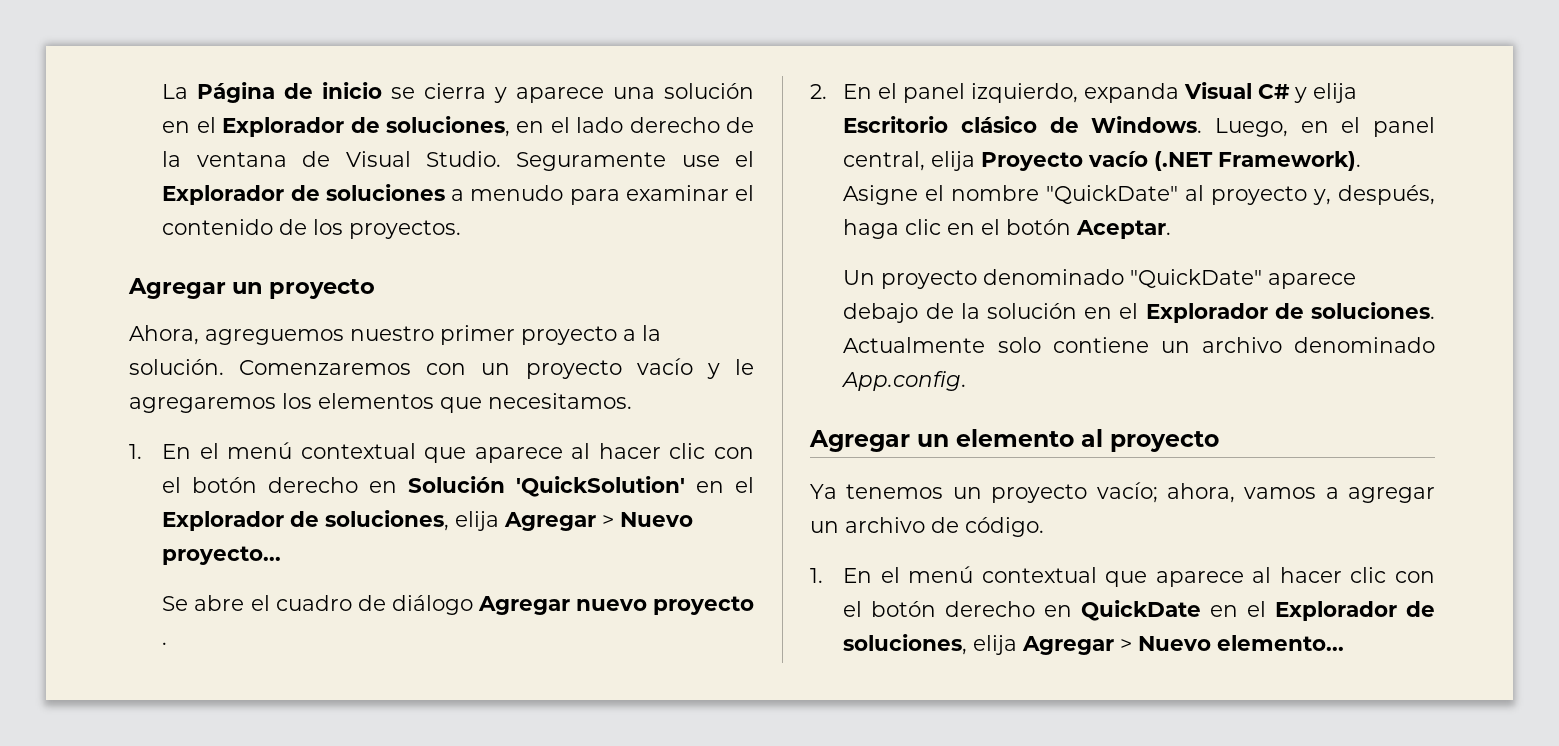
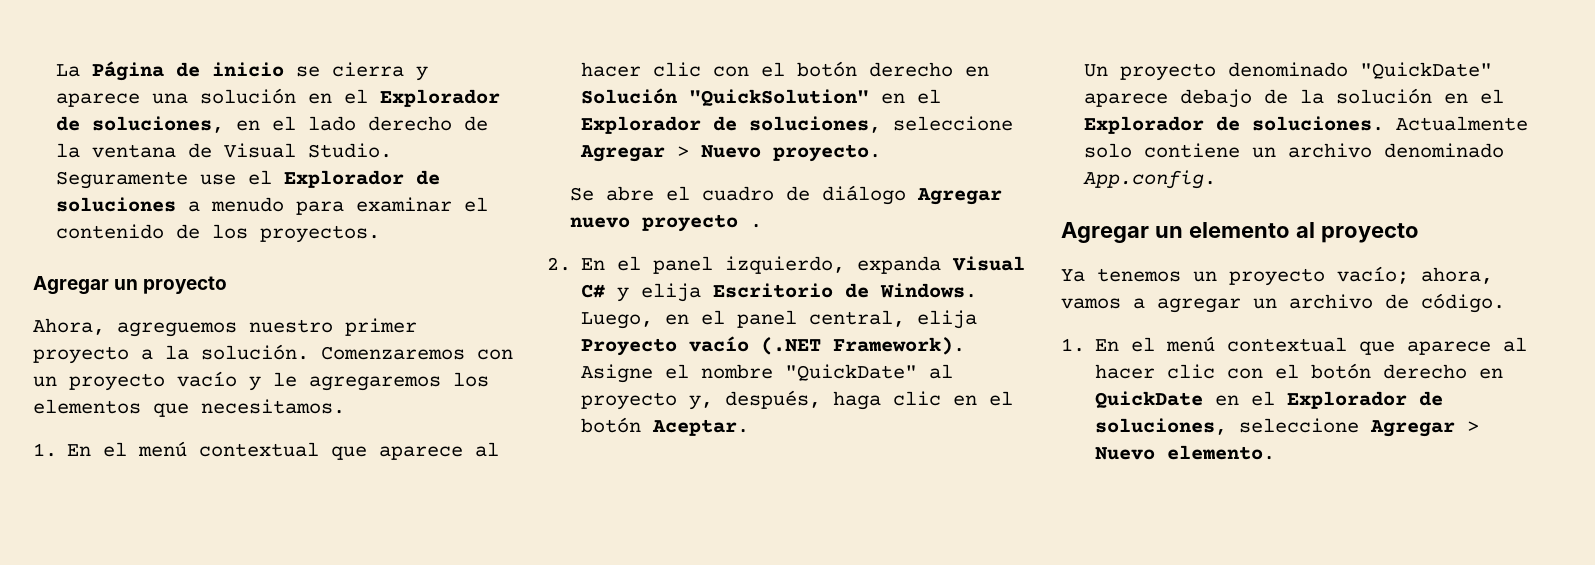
[516,476,754,497] [162,510,694,531] [162,546,282,565] 'QuickSolution' en el Explorador de soluciones, elija Agregar > Nuevo proyecto... -> [689,89,942,106] [581,116,1014,134] [580,144,882,162] "QuickSolution" en el Explorador de soluciones, seleccione Agregar > Nuevo proyecto.
[961,116,1038,133] clásico -> (834, 290) none
[973,635,1345,655] elija Agregar > Nuevo elemento... -> [1239,418,1480,437] [1095,445,1276,460] seleccione Agregar > Nuevo elemento.

